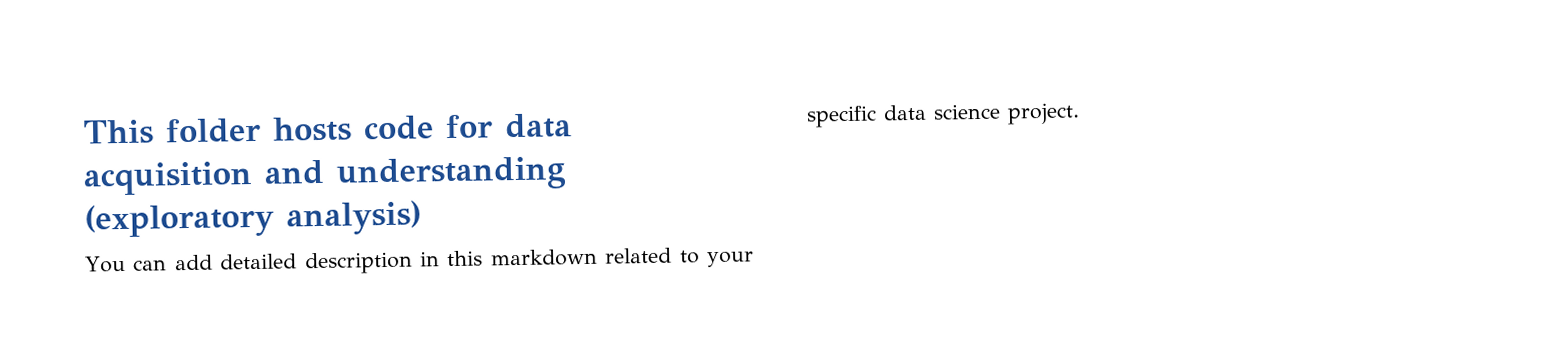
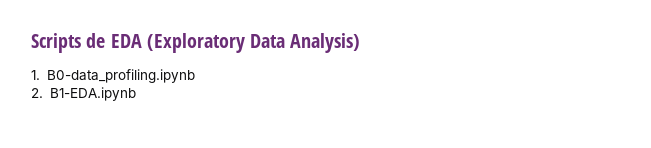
[82,113,572,145] [83,156,567,196] [84,200,422,239] [85,247,754,275] [806,102,1080,128] This folder hosts code for data acquisition and understanding (exploratory analysis) // You can add detailed description in this markdown related to your specific data science project. -> [31,33,361,53] [31,69,195,83] [31,87,136,101] Scripts de EDA (Exploratory Data Analysis) // 1. B0-data_profiling.ipynb // 2. B1-EDA.ipynb

